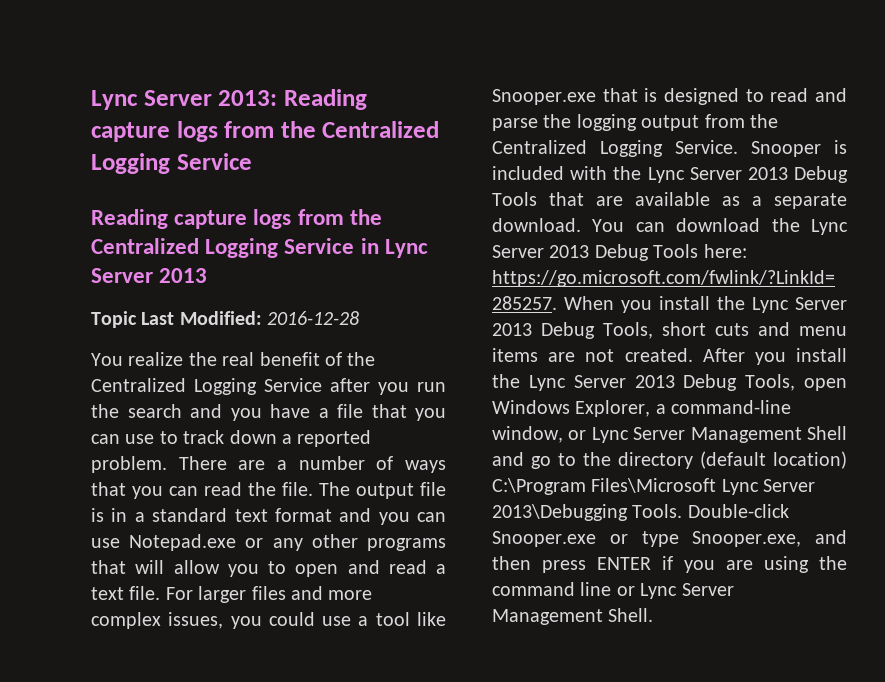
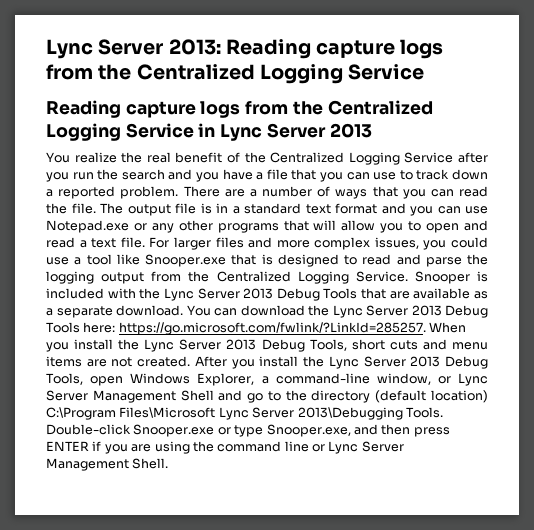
[91,311,360,328] // Topic Last Modified: 2016-12-28 -> (372, 130) none

